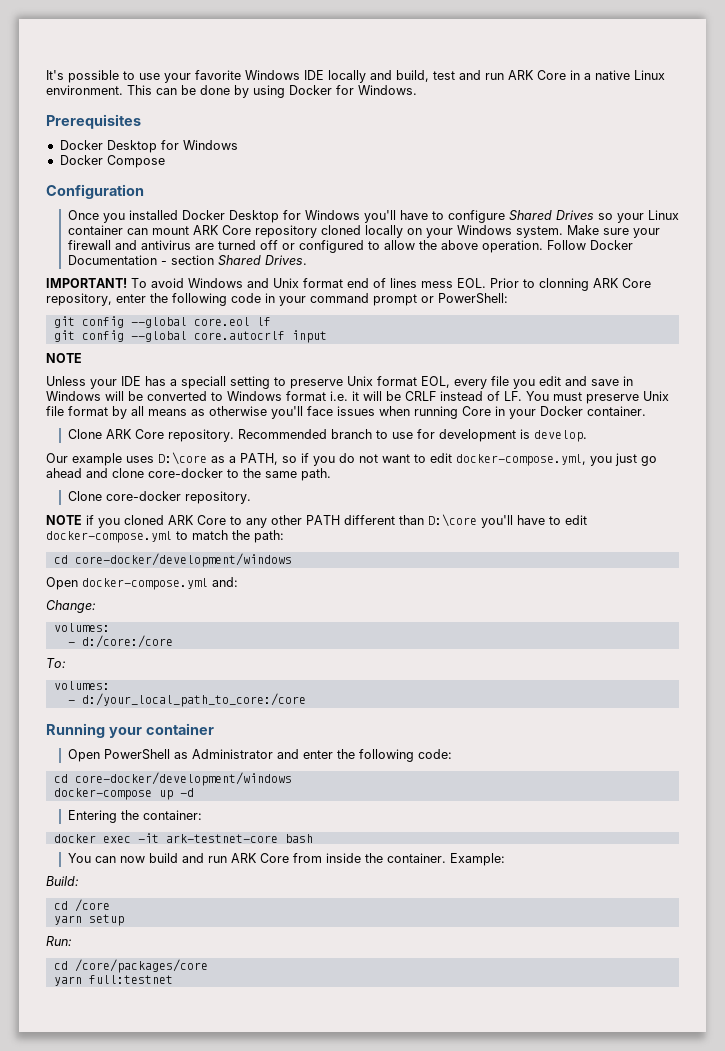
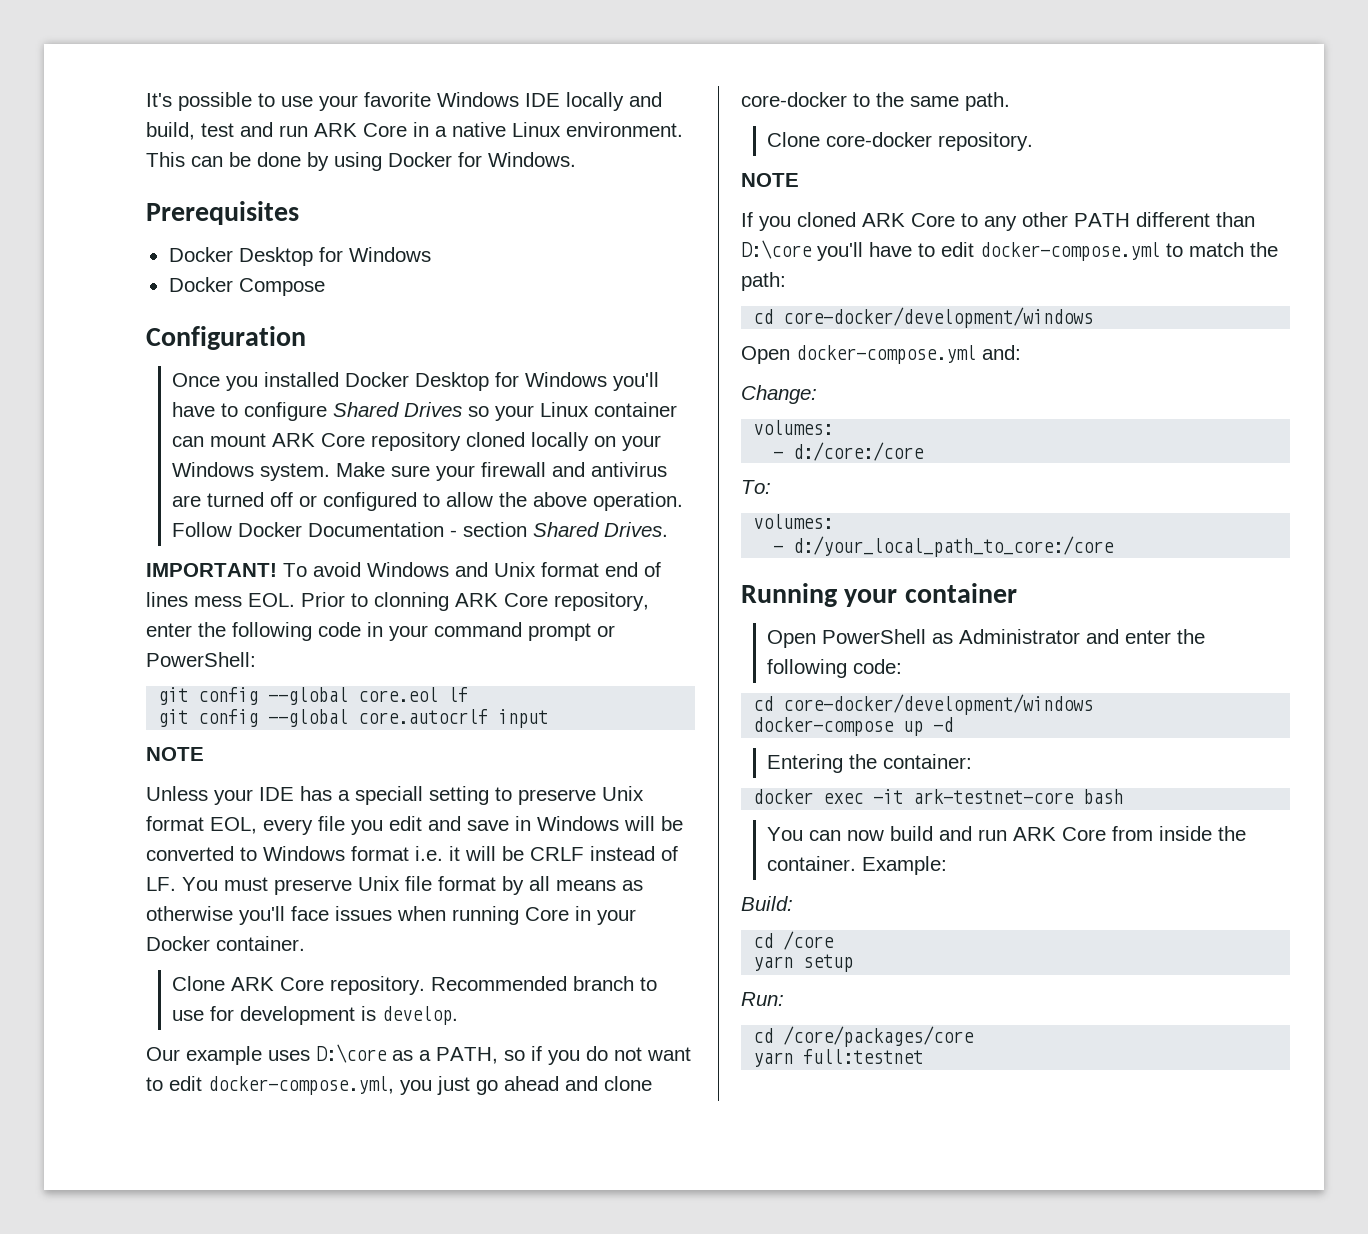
[86,515,94,525] if -> [741,212,753,227] // If

